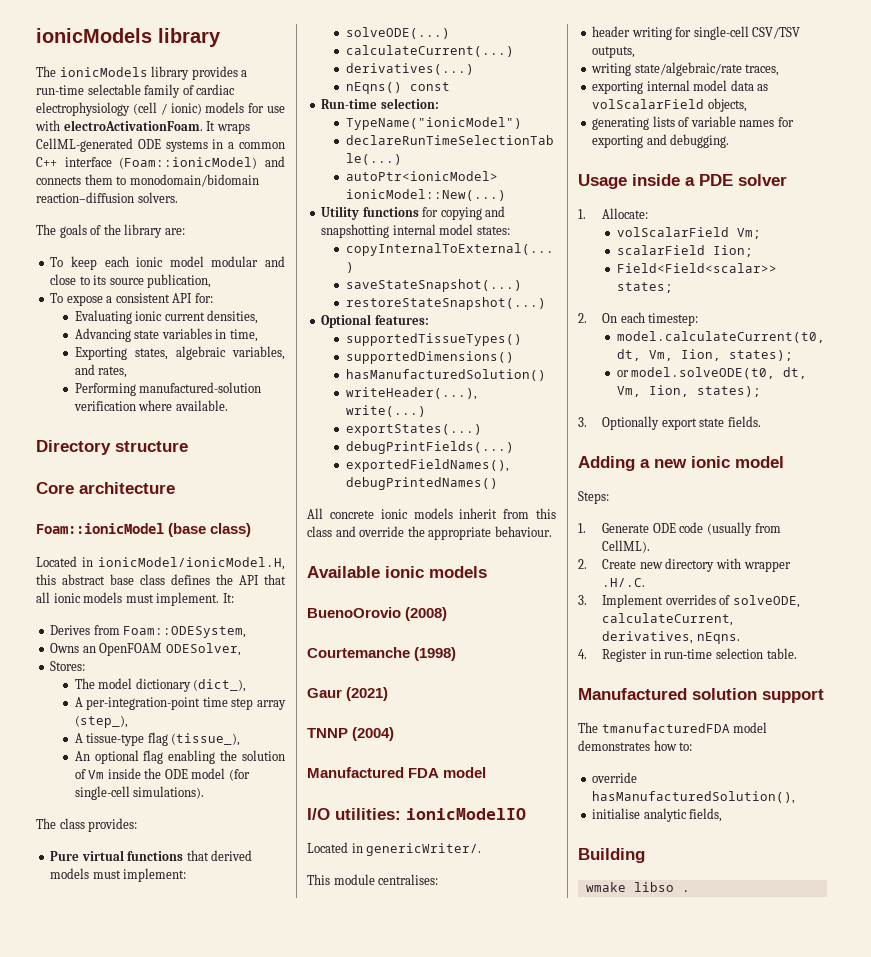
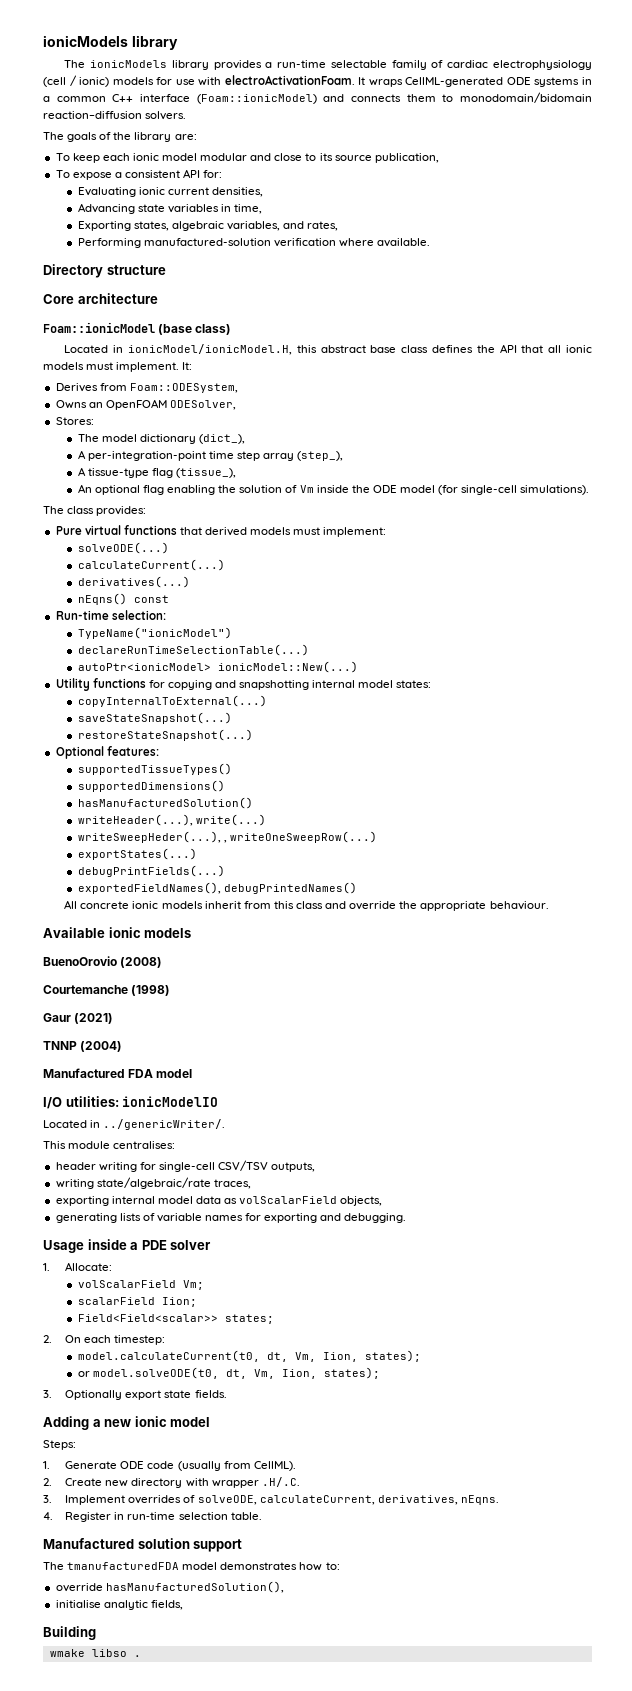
(426, 411) none -> [77,831,378,843] // writeSweepHeder(...), , writeOneSweepRow(...)
[366,843,482,856] genericWriter/. -> [103,1119,226,1130] ../genericWriter/.

